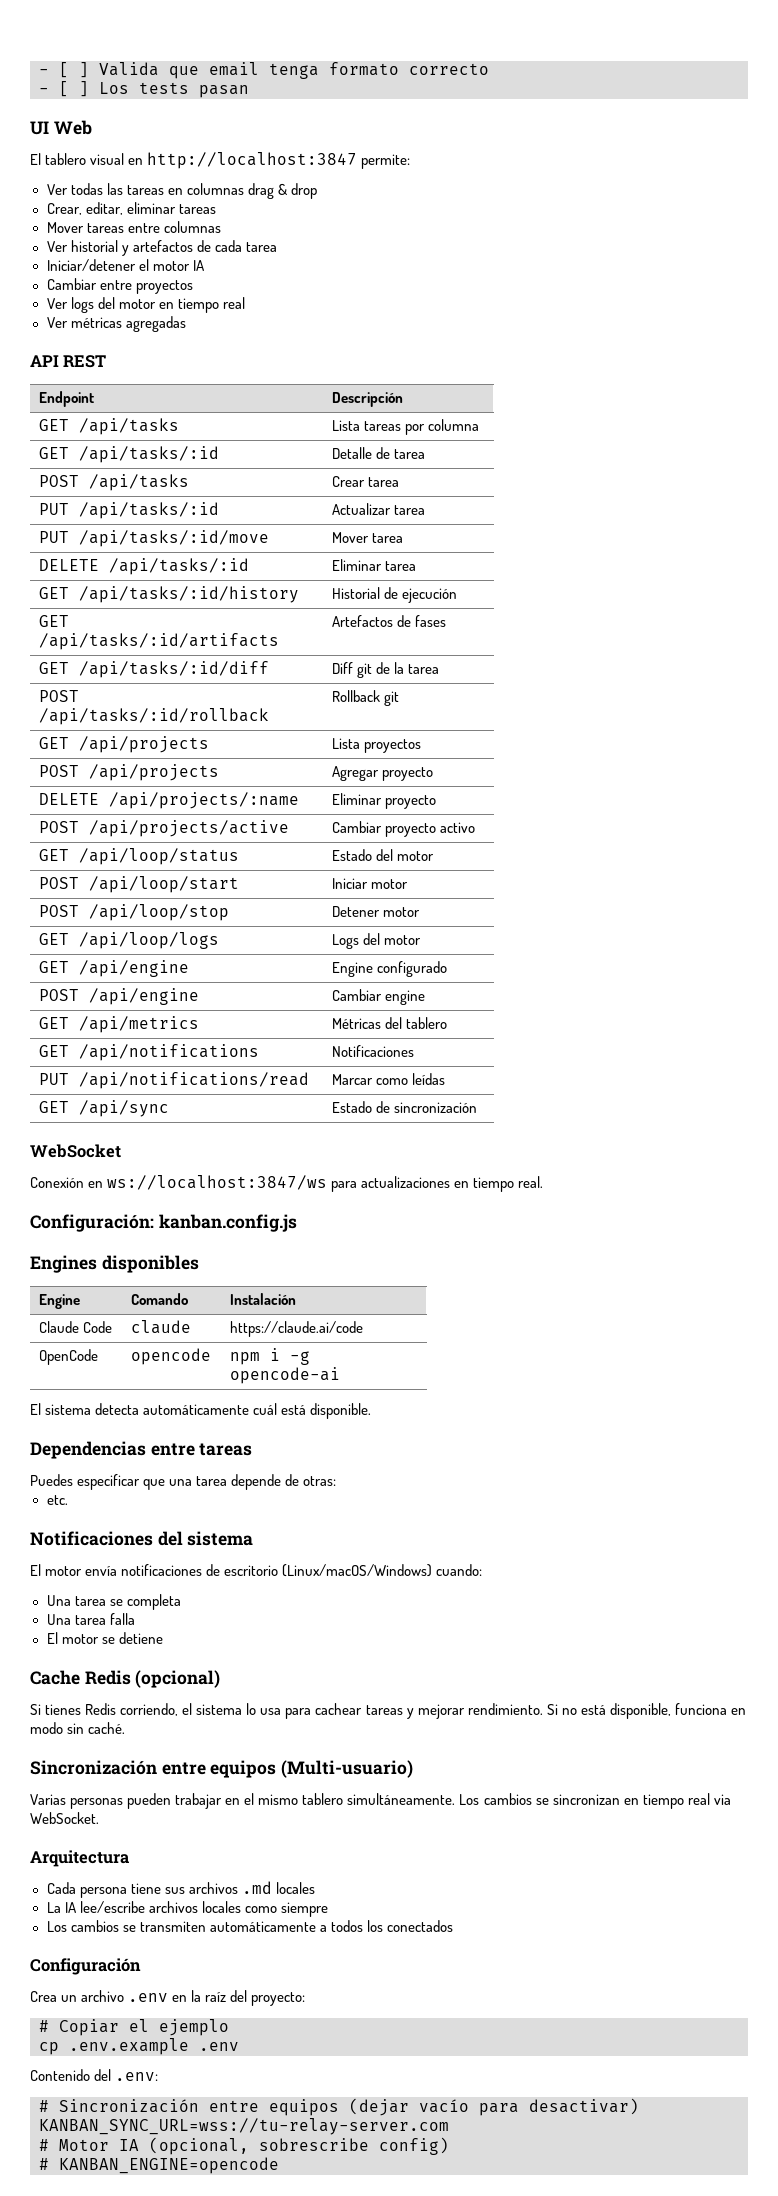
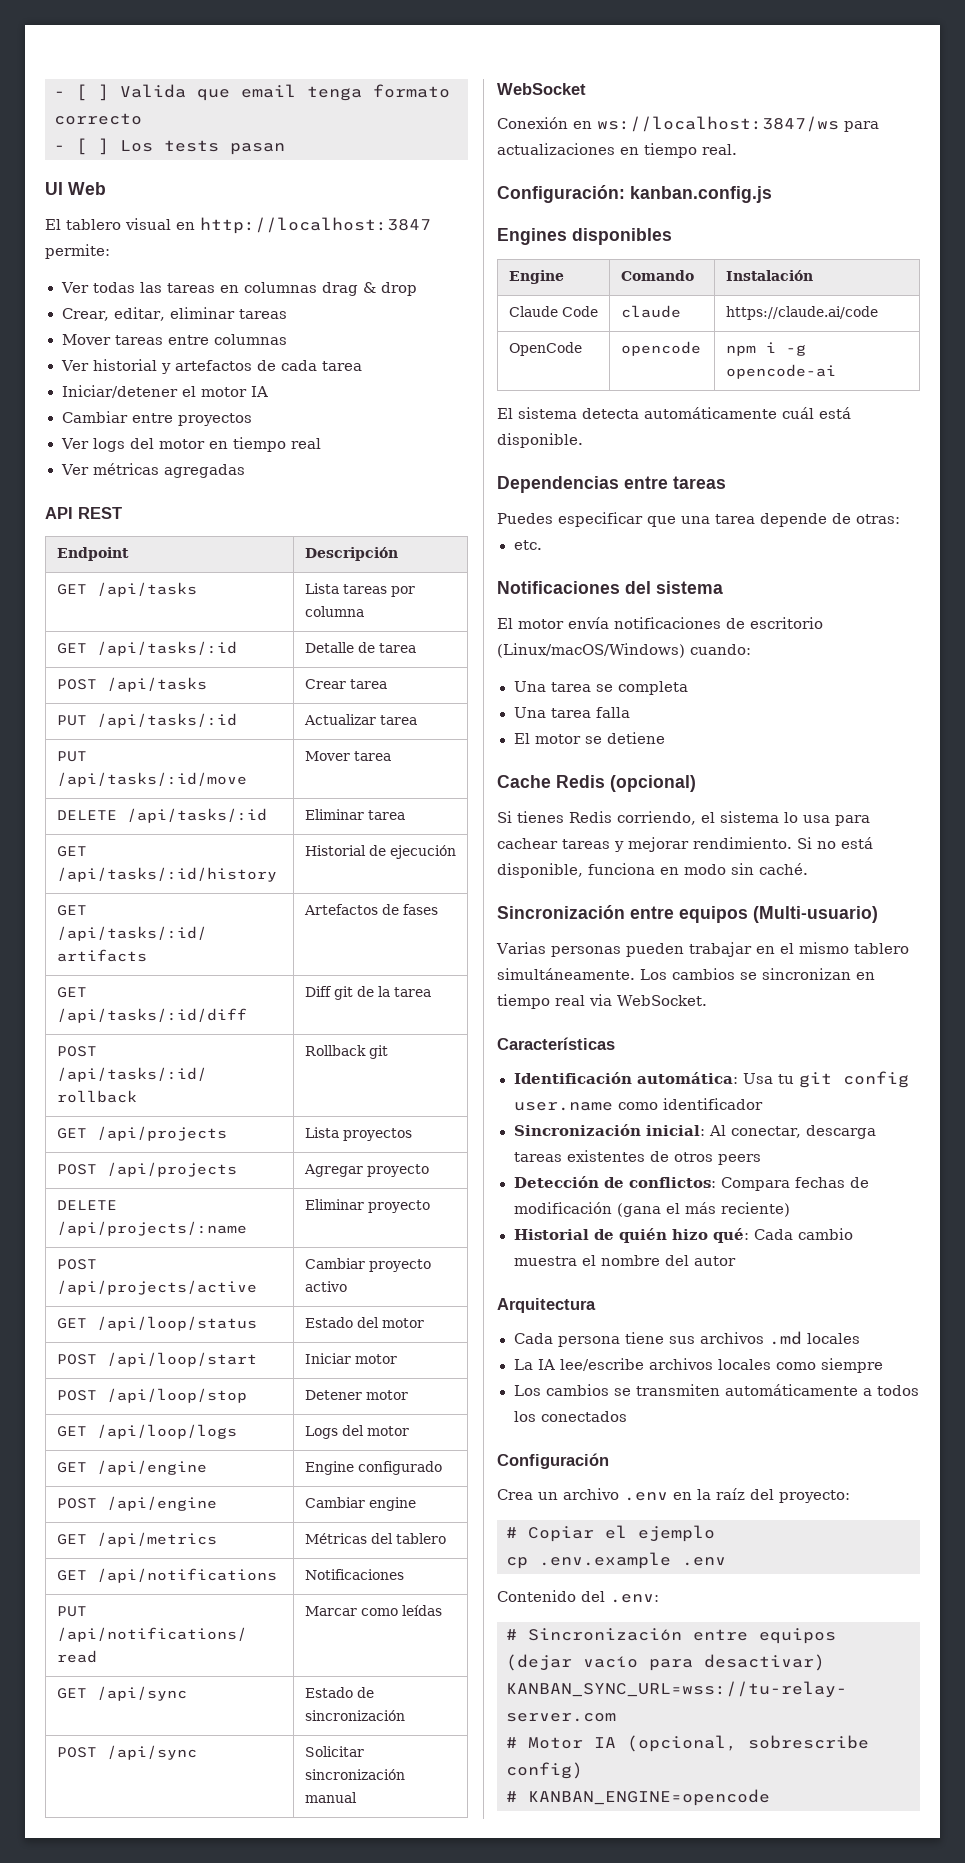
(477, 1107) none -> [56,1745,197,1760] [304,1746,364,1757] [304,1769,405,1780] [304,1792,357,1803] // POST /api/sync | Solicitar sincronización manual
(99, 1818) none -> [497,1037,615,1050] [513,1071,909,1088] [513,1098,763,1111] [513,1124,877,1139] [513,1150,761,1165] [513,1176,869,1191] [513,1202,790,1217] [513,1228,853,1243] [513,1255,736,1266] // Características // Identificación automática: Usa tu git config user.name como identificador // Sincronización inicial: Al conectar, descarga tareas existentes de otros peers // Detección de conflictos: Compara fechas de modificación (gana el más reciente) // Historial de quién hizo qué: Cada cambio muestra el nombre del autor

